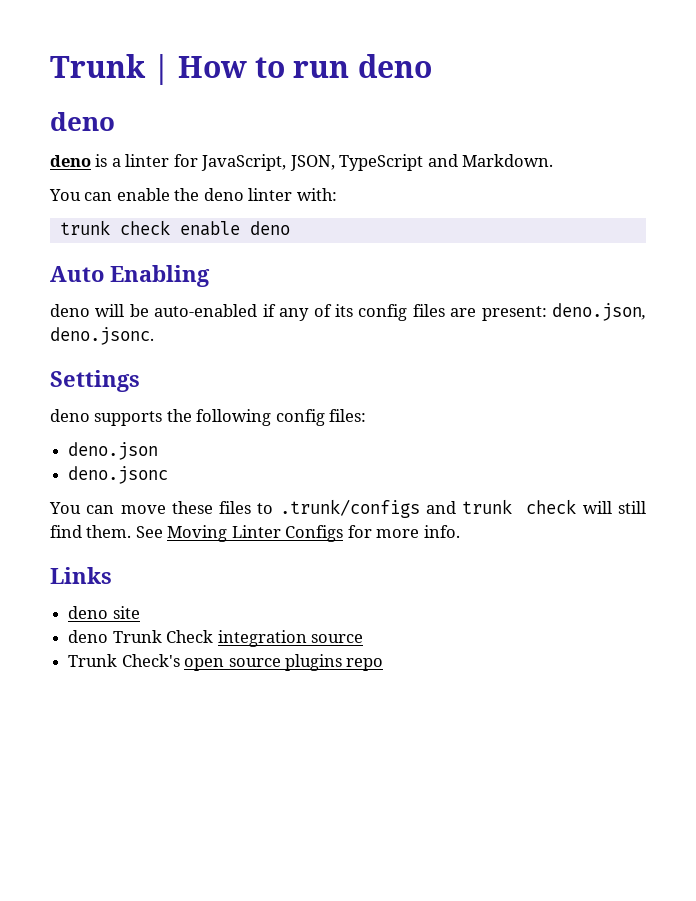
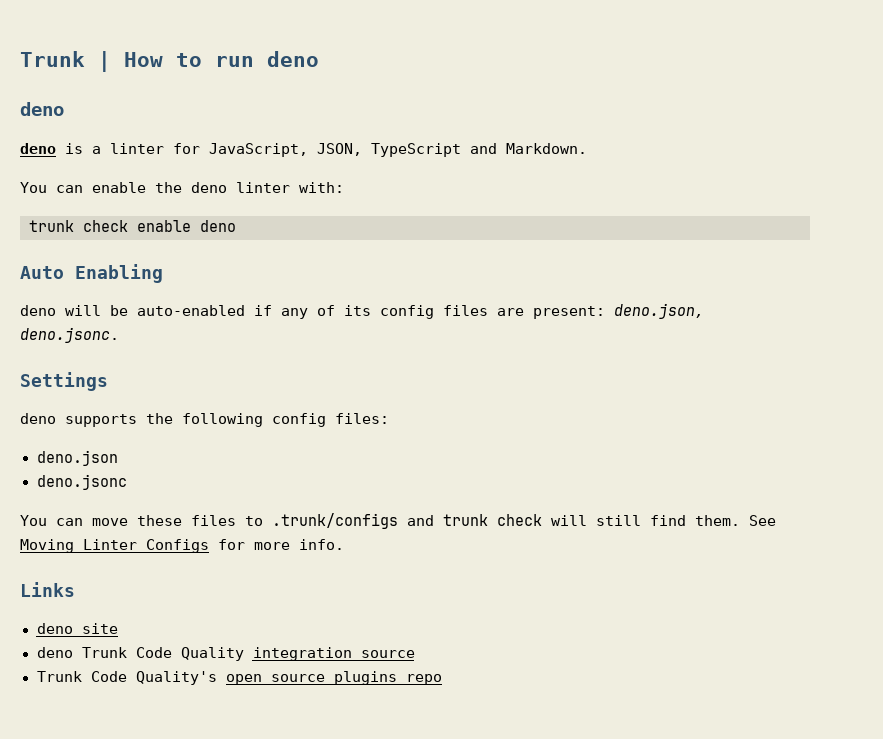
[166,630,214,643] Check -> [135,647,244,661] Code Quality
[121,654,180,667] Check's -> [90,671,217,685] Code Quality's

